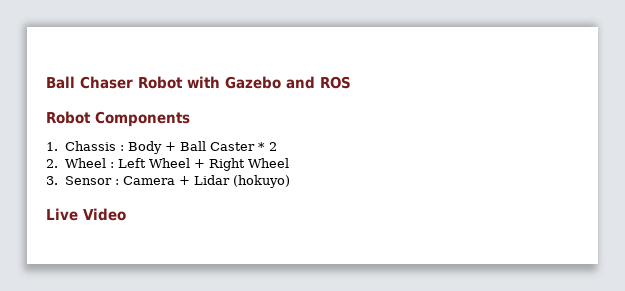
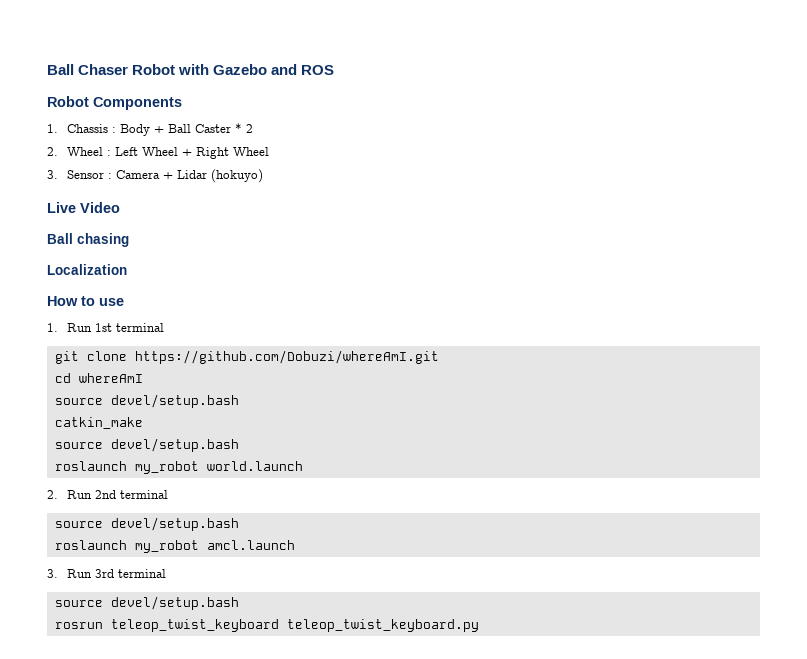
(126, 214) none -> [47,233,129,247] [47,264,127,275] [47,296,124,306] [47,323,165,332] [54,350,439,364] [54,373,143,383] [54,394,239,408] [54,417,143,429] [54,438,239,452] [54,461,303,474] [47,490,169,499] [54,517,239,531] [54,540,295,553] [47,569,167,578] [54,596,239,610] [54,619,479,632] // Ball chasing // Localization // How to use // 1. Run 1st terminal // git clone https://github.com/Dobuzi/whereAmI.git // cd whereAmI // source devel/setup.bash // catkin_make // source devel/setup.bash // roslaunch my_robot world.launch // 2. Run 2nd terminal // source devel/setup.bash // roslaunch my_robot amcl.launch // 3. Run 3rd terminal // source devel/setup.bash // rosrun teleop_twist_keyboard teleop_twist_keyboard.py

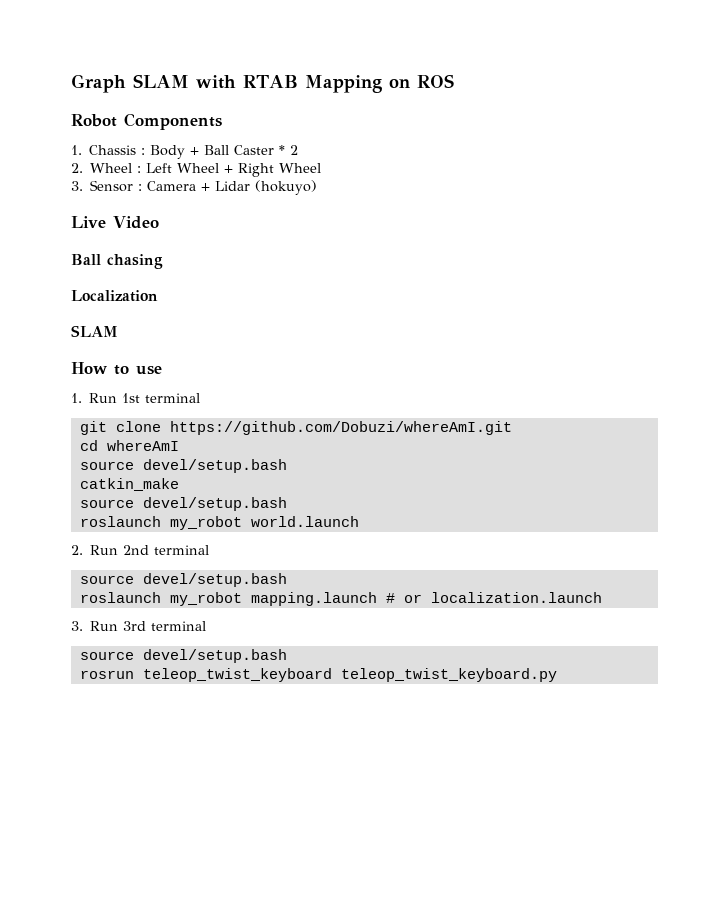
[47,64,298,75] Ball Chaser Robot with Gazebo and -> [71,74,410,93] Graph SLAM with RTAB Mapping on
(127, 269) none -> [71,325,118,337] // SLAM
[206,540,295,550] amcl.launch -> [250,592,602,606] mapping.launch # or localization.launch

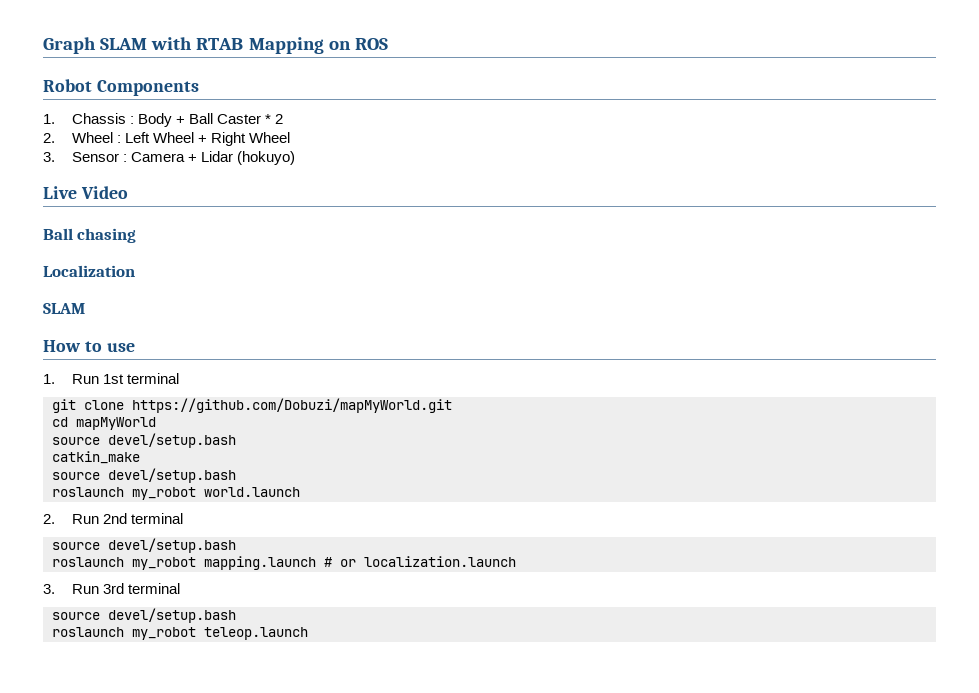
[169,421,512,435] https://github.com/Dobuzi/whereAmI.git -> [132,398,452,413] https://github.com/Dobuzi/mapMyWorld.git
[106,440,179,451] whereAmI -> [76,417,156,430] mapMyWorld
[79,668,557,682] rosrun teleop_twist_keyboard teleop_twist_keyboard.py -> [52,627,308,640] roslaunch my_robot teleop.launch

